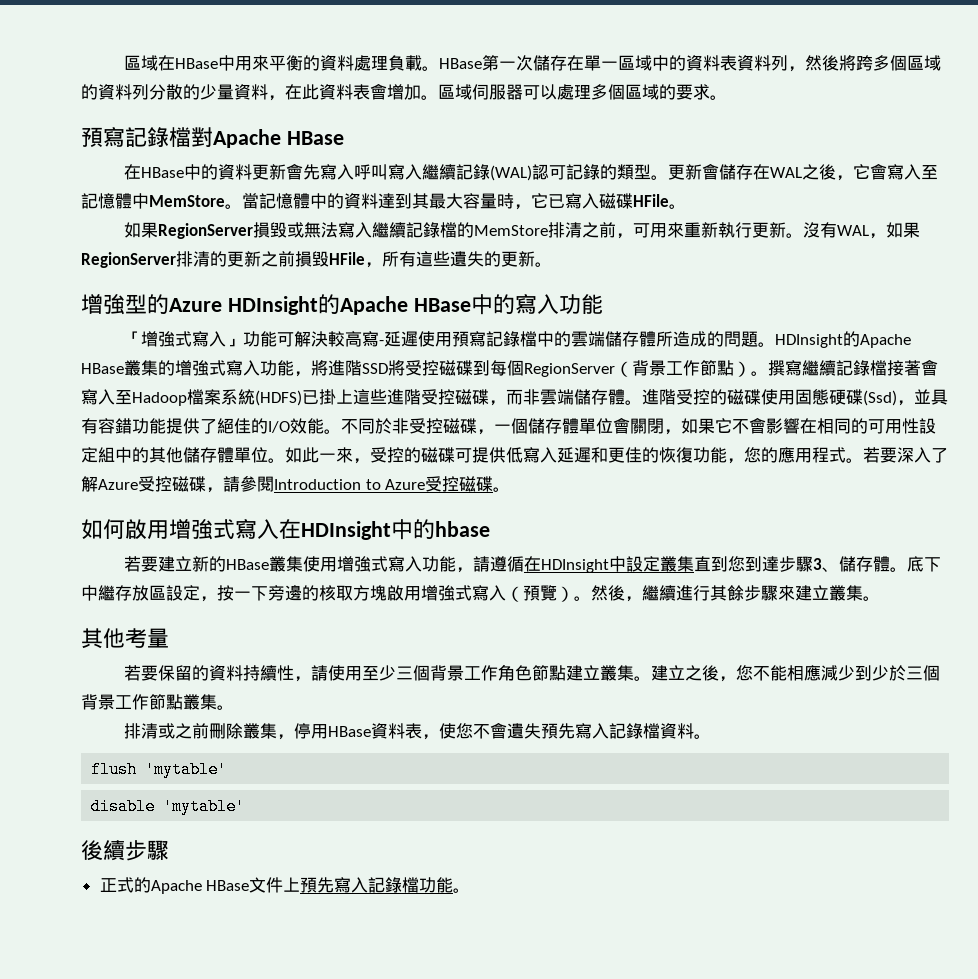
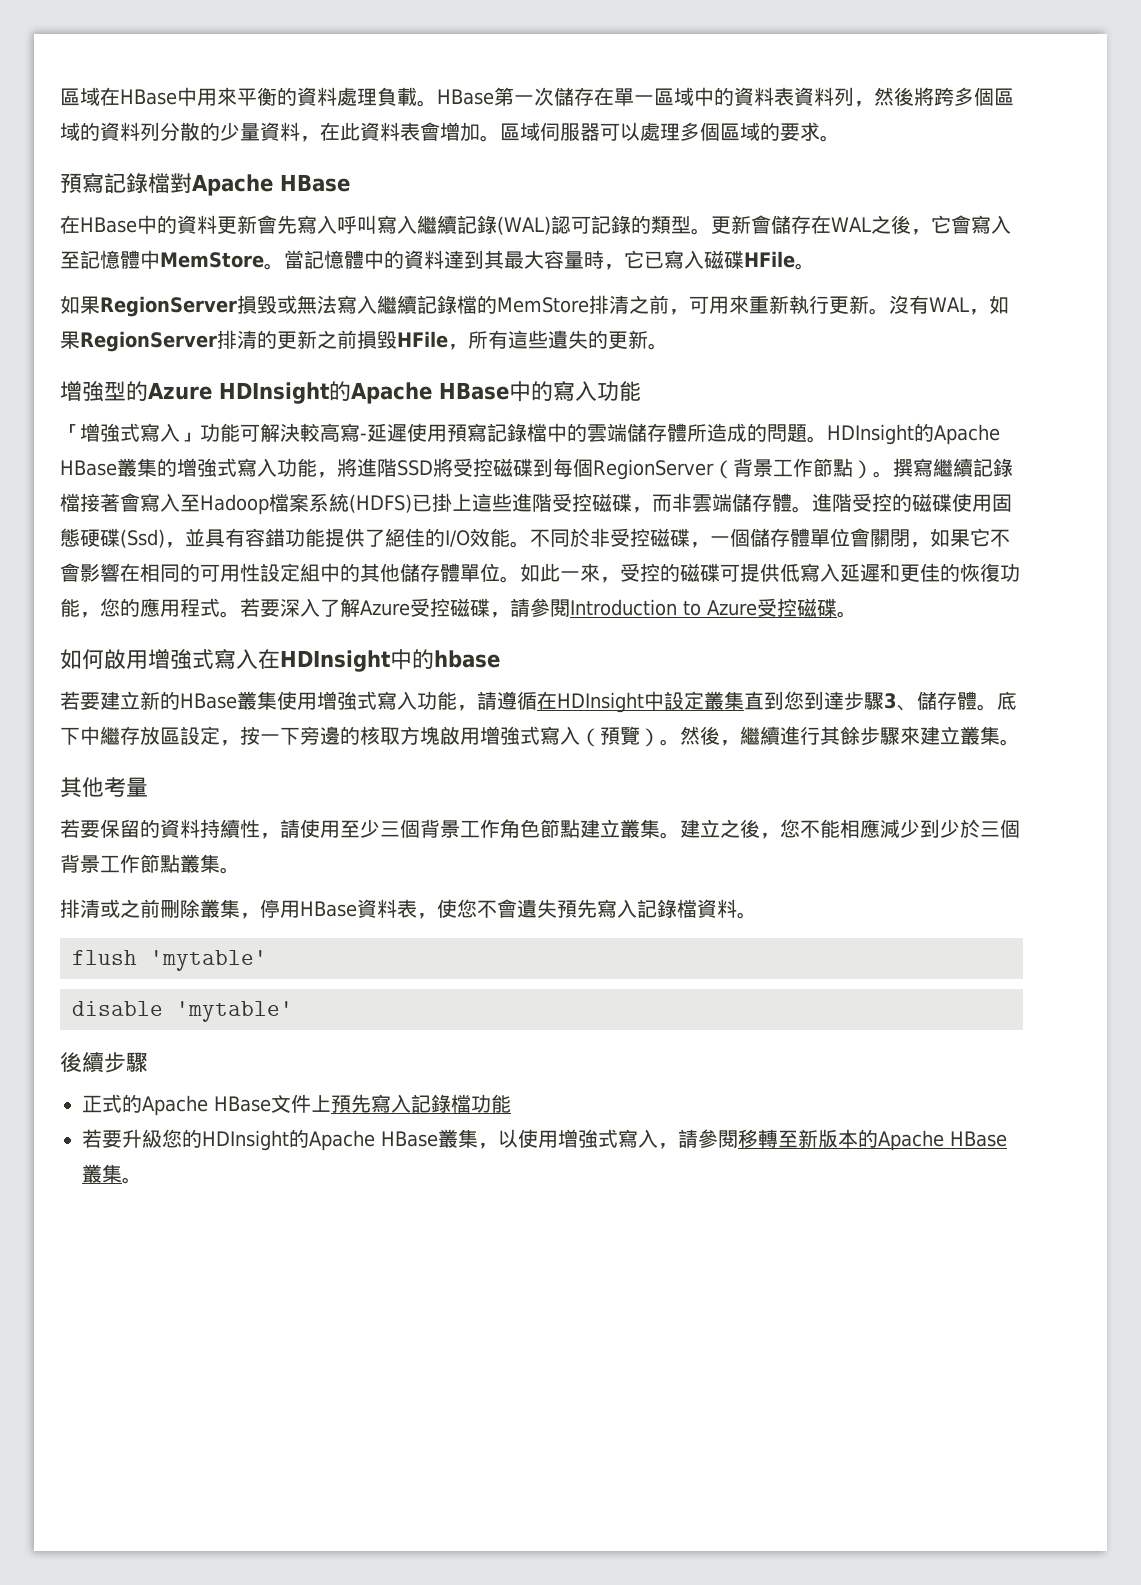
(454, 885) none -> [82,1129,1007,1151] [82,1164,122,1183] // 若要升級您的HDInsight的Apache HBase叢集，以使用增強式寫入，請參閱移轉至新版本的Apache HBase叢集

